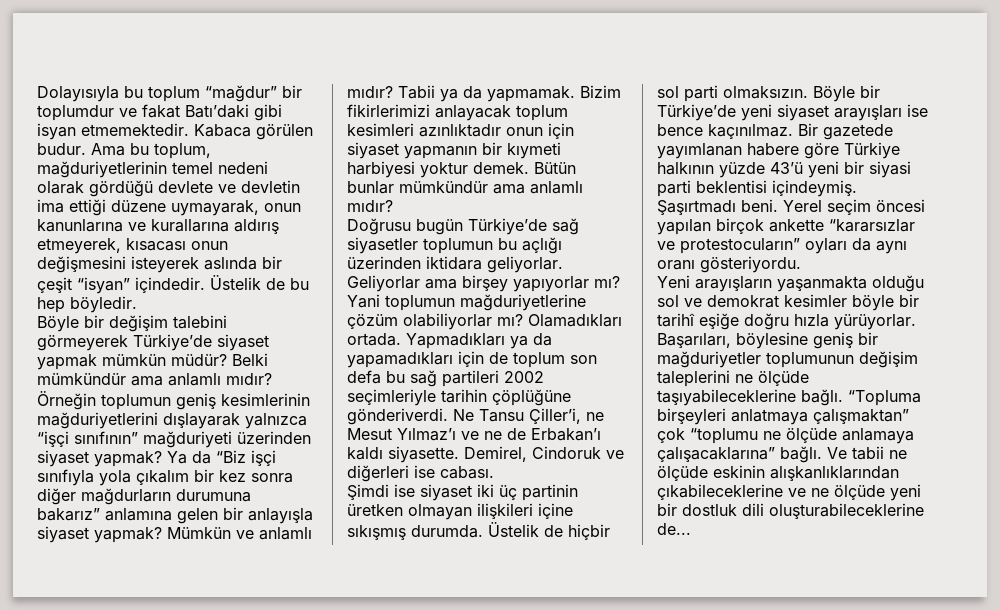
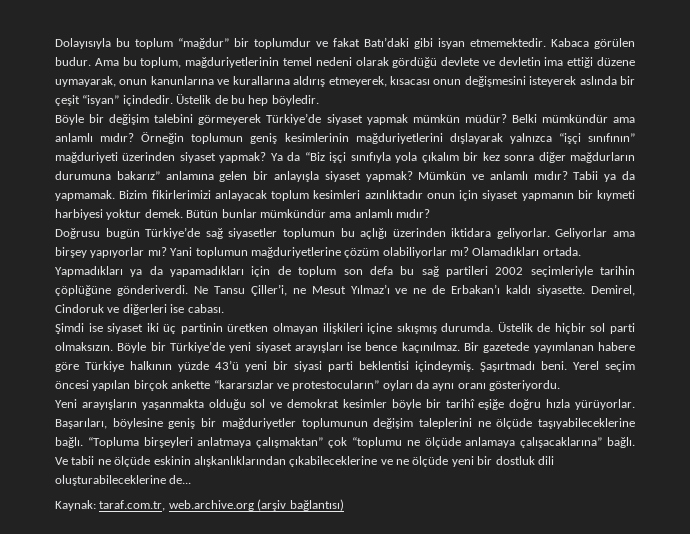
(691, 529) none -> [55,499,344,511] // Kaynak: taraf.com.tr, web.archive.org (arşiv bağlantısı)

